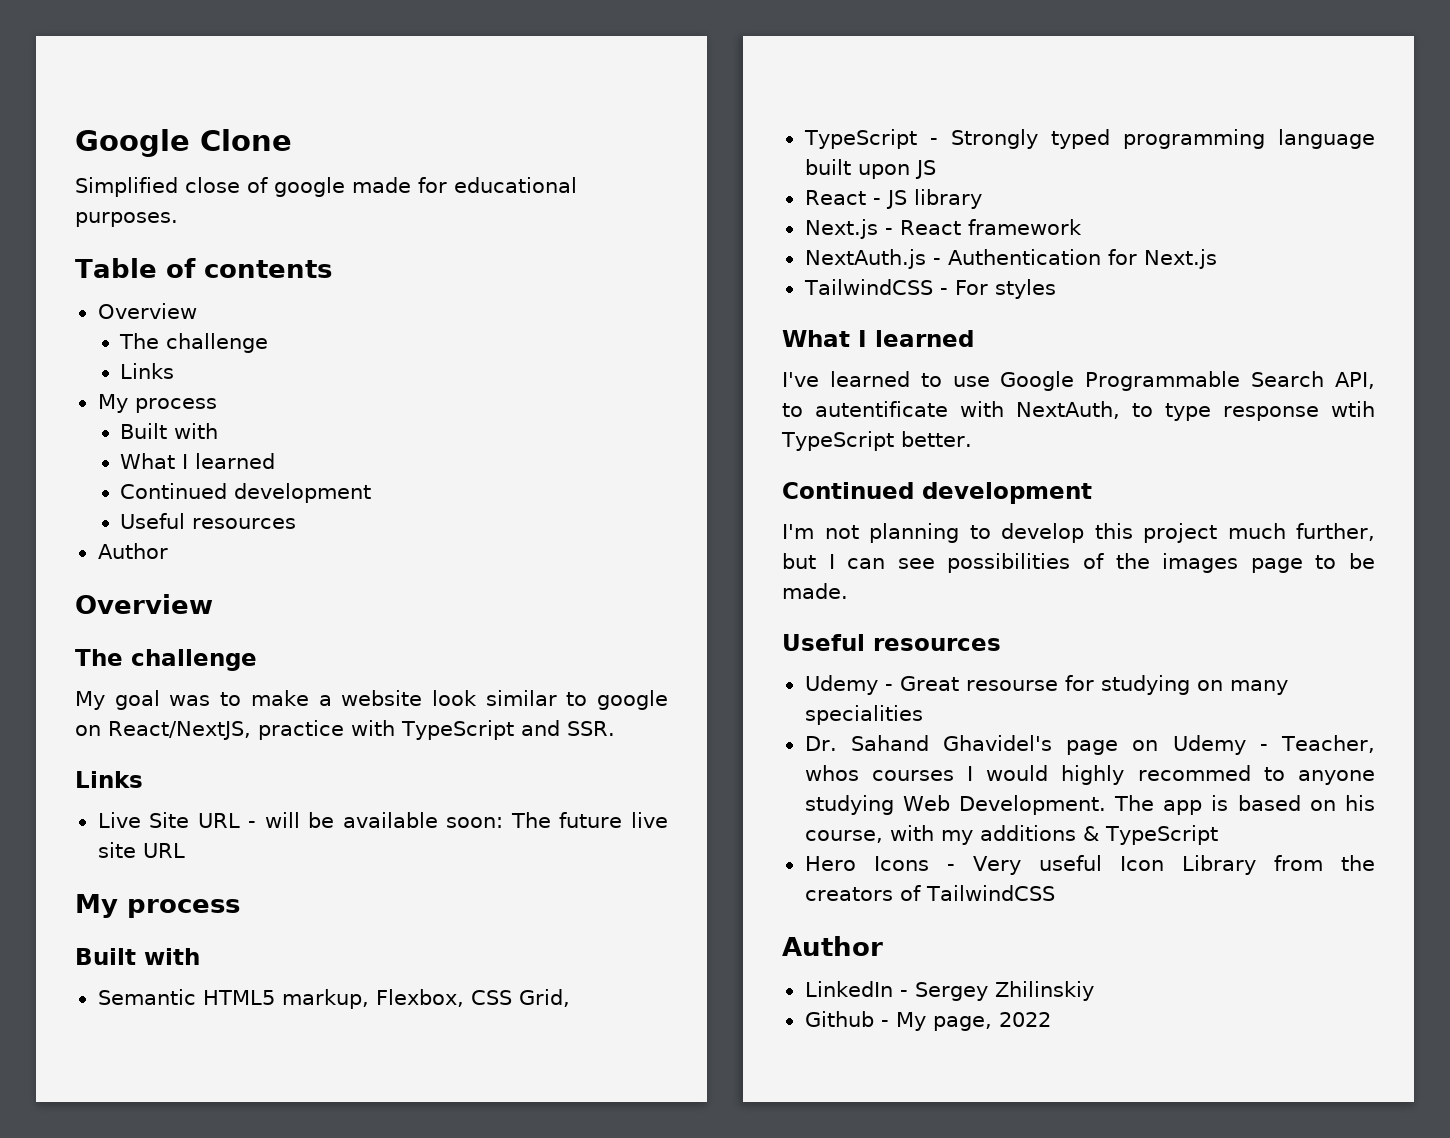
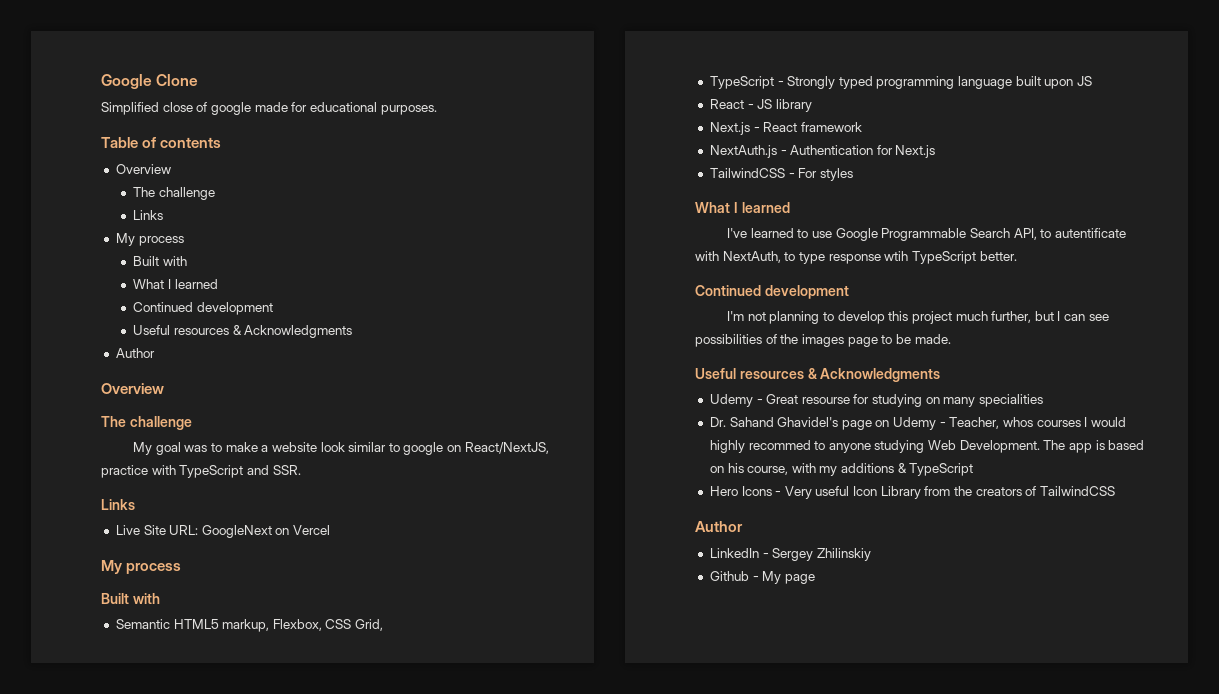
(297, 523) none -> [232,325,353,338] & Acknowledgments
[197,812,669,828] [97,842,185,858] URL - will be available soon: The future live site URL -> [169,525,331,538] URL: GoogleNext on Vercel
(1001, 644) none -> [807,368,941,382] & Acknowledgments
[932,1012,1051,1031] page, 2022 -> [784,574,815,584] page

